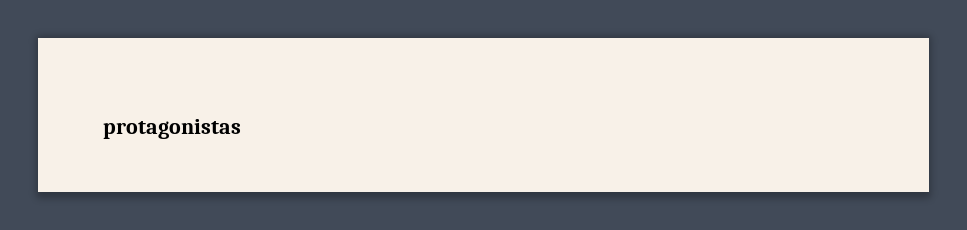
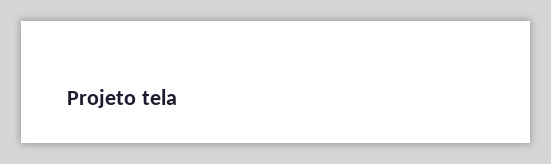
[103,119,241,139] protagonistas -> [67,89,177,108] Projeto tela

